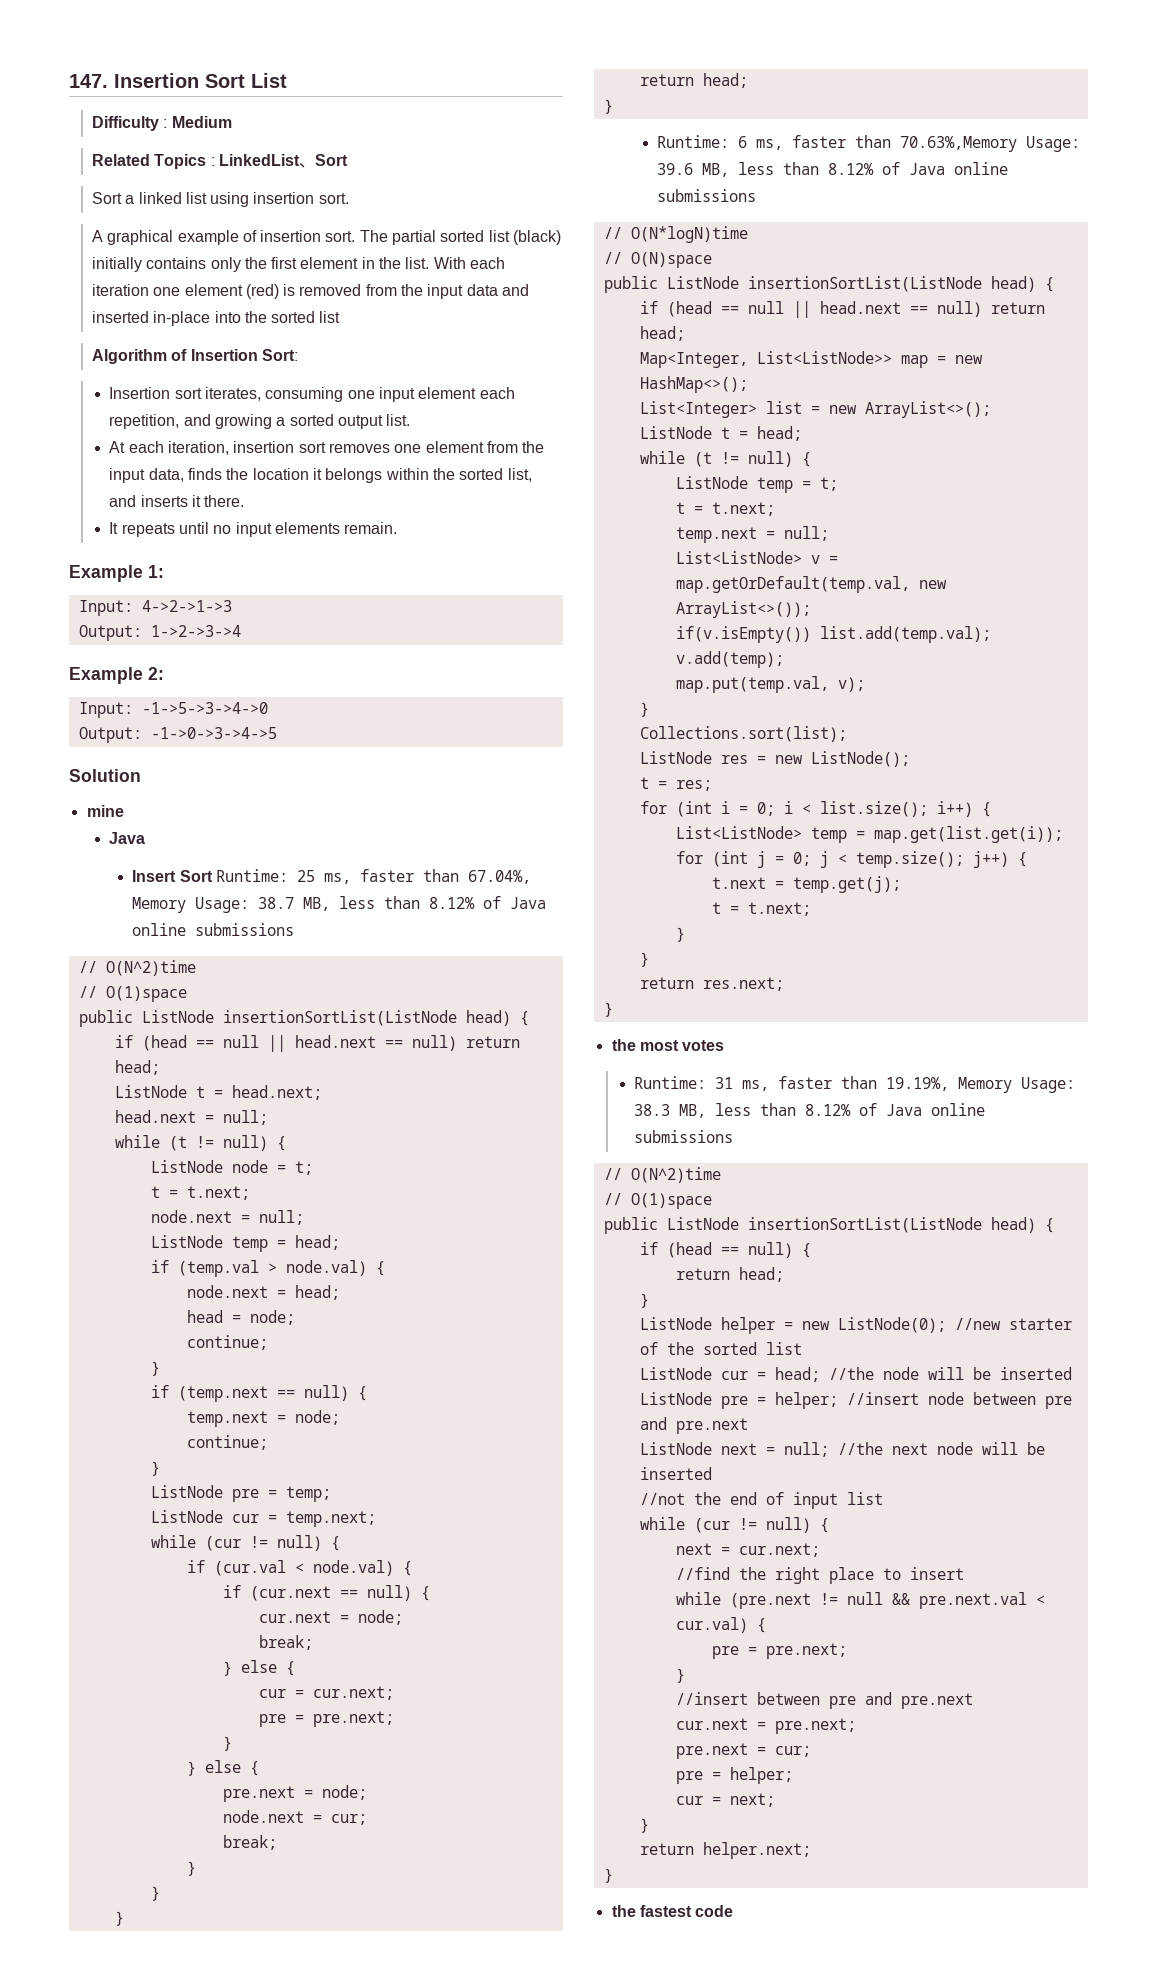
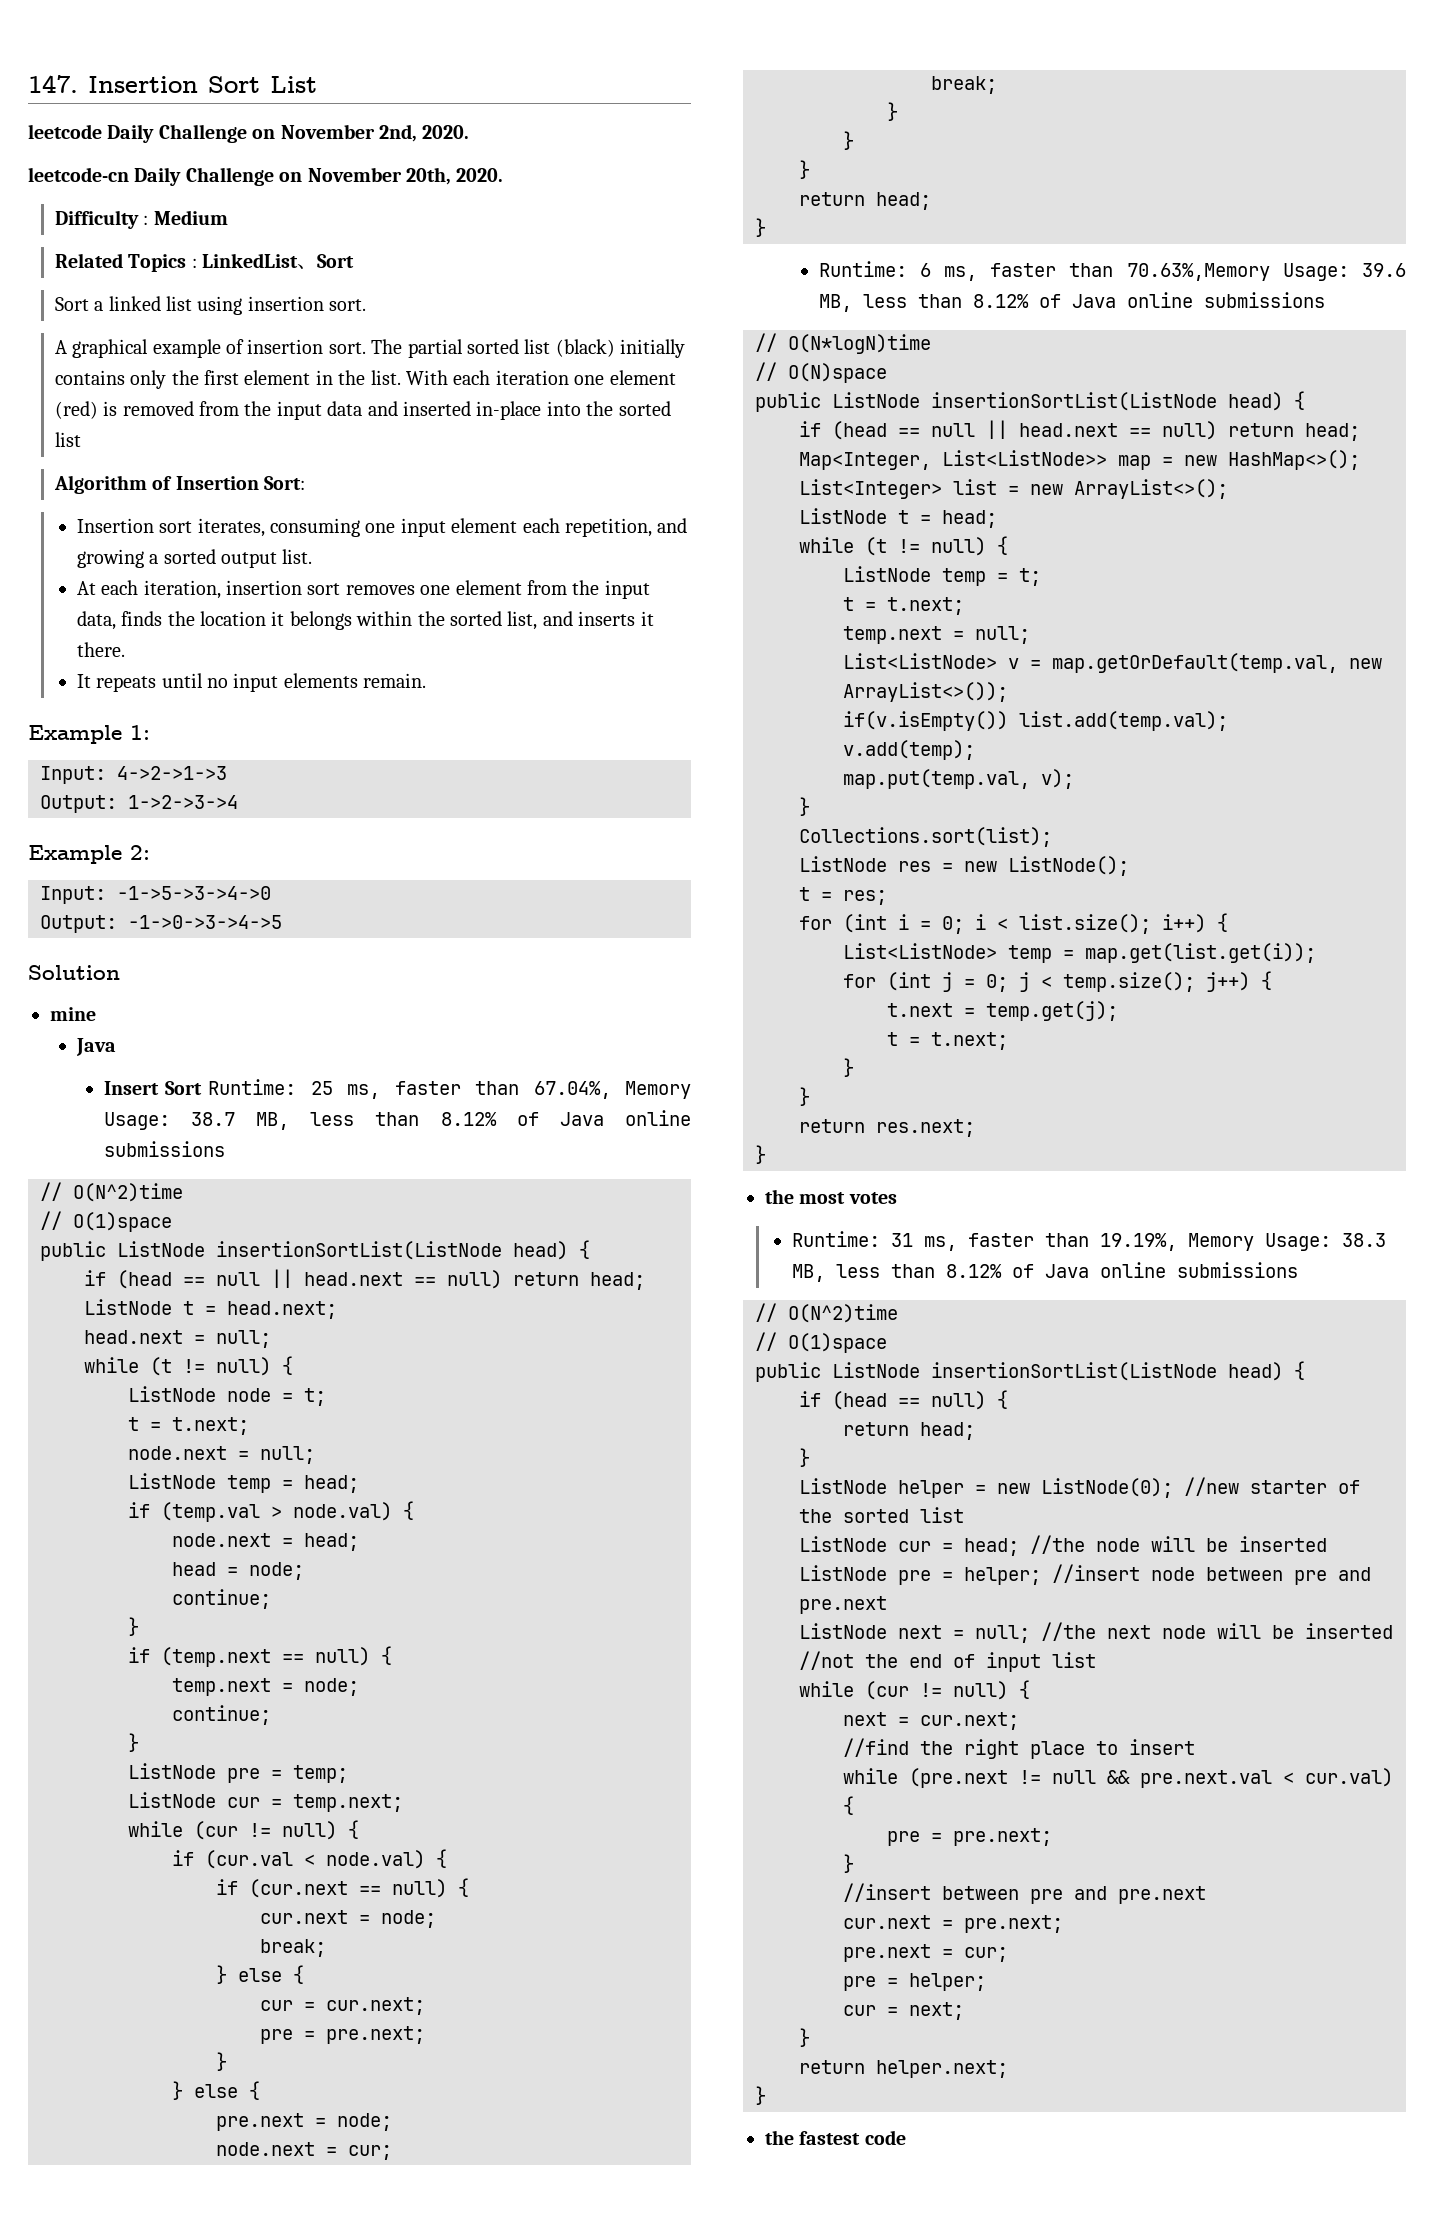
(287, 80) none -> [28,124,470,143] [28,167,504,186] // leetcode Daily Challenge on November 2nd, 2020. // leetcode-cn Daily Challenge on November 20th, 2020.

